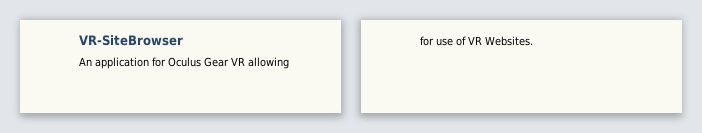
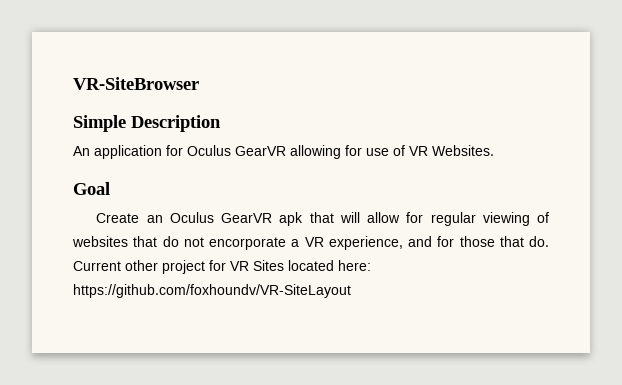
(183, 40) none -> [73,115,221,132] // Simple Description
[204,57,245,67] Gear VR -> [235,146,286,156] GearVR
(533, 41) none -> [73,182,110,195] [96,212,549,226] [72,236,549,250] [73,260,371,274] [73,284,351,298] // Goal // Create an Oculus GearVR apk that will allow for regular viewing of websites that do not encorporate a VR experience, and for those that do. Current other project for VR Sites located here: https://github.com/foxhoundv/VR-SiteLayout

